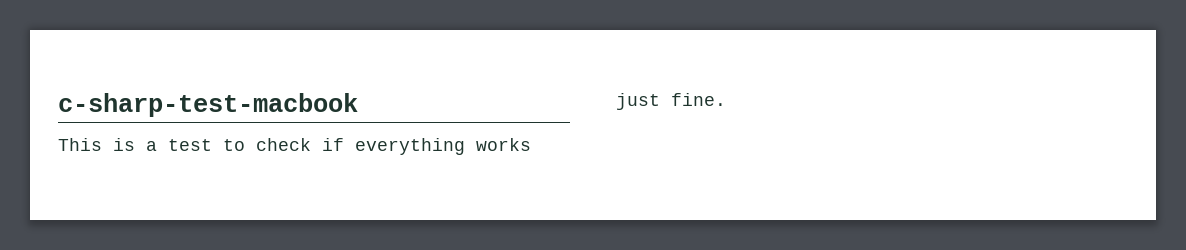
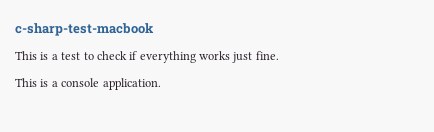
(726, 99) none -> [15,78,161,90] // This is a console application.

